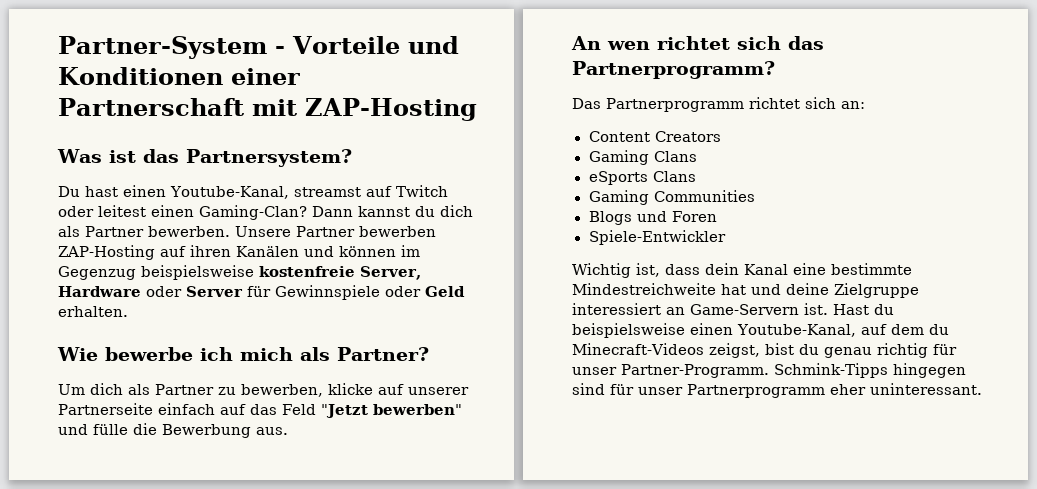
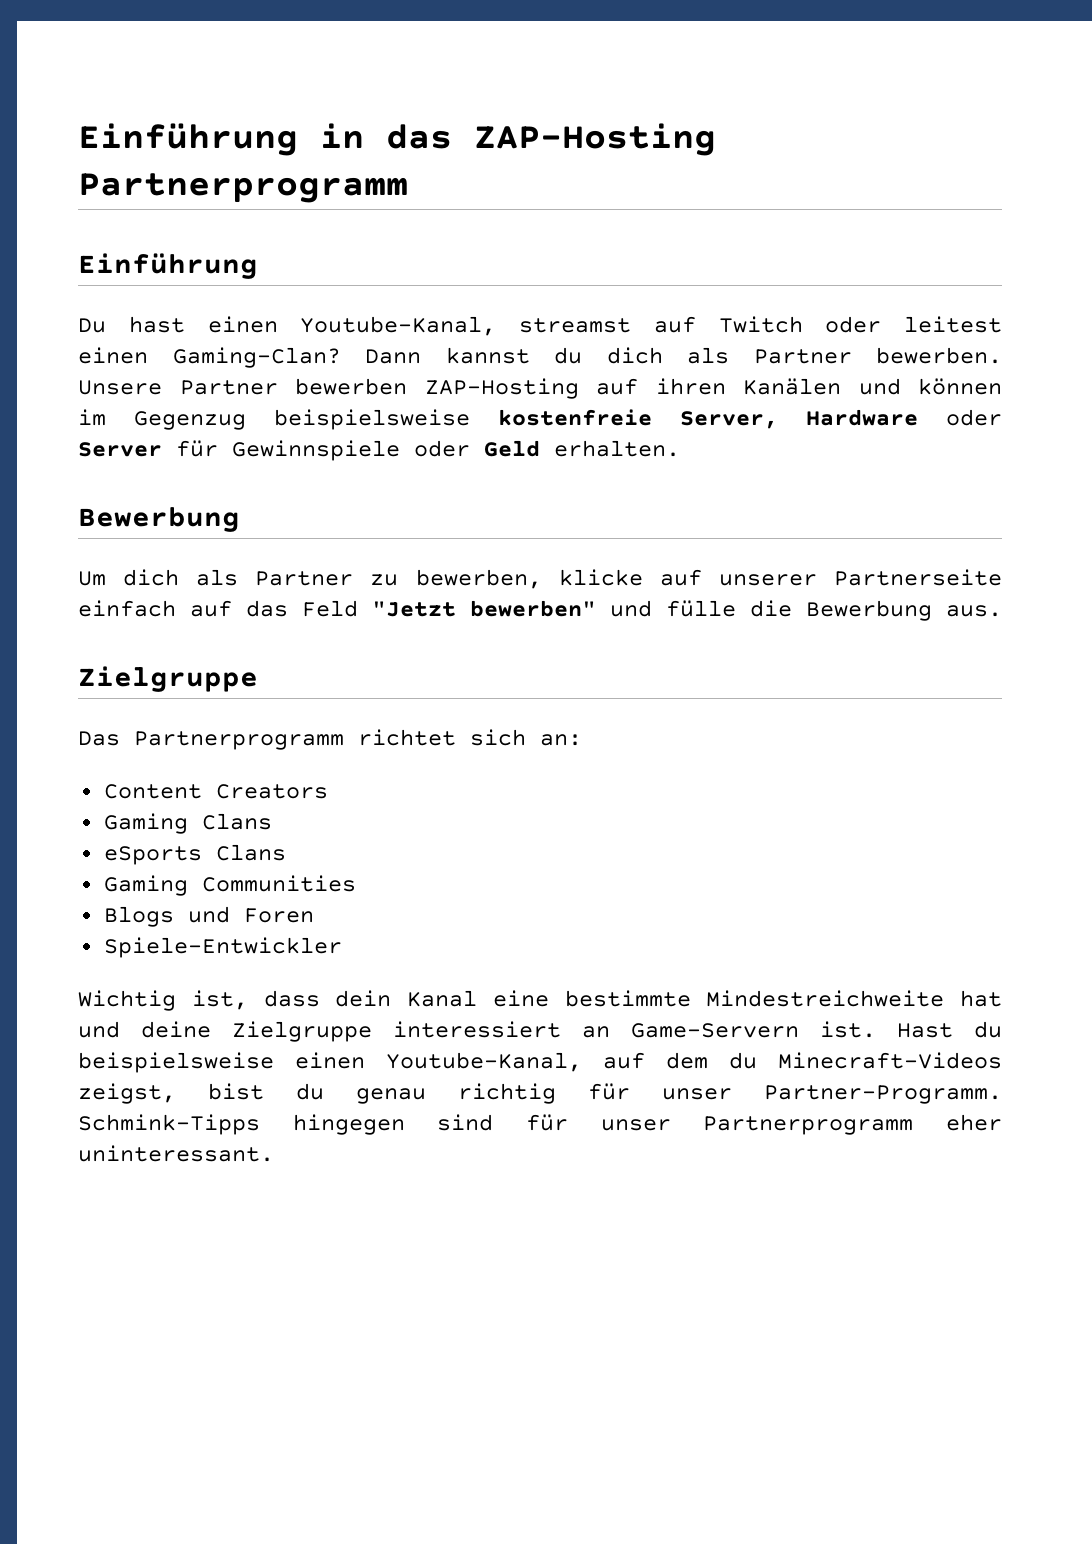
[58,36,459,59] [58,67,300,85] [58,98,477,121] [57,149,352,167] Partner-System - Vorteile und Konditionen einer Partnerschaft mit ZAP-Hosting // Was ist das Partnersystem? -> [78,123,716,156] [78,173,408,203] [78,253,258,279] Einführung in das ZAP-Hosting Partnerprogramm // Einführung
[57,347,429,361] Wie bewerbe ich mich als Partner? -> [78,507,240,532] Bewerbung
[571,36,824,50] [572,61,775,79] An wen richtet sich das Partnerprogramm? -> [78,666,258,692] Zielgruppe

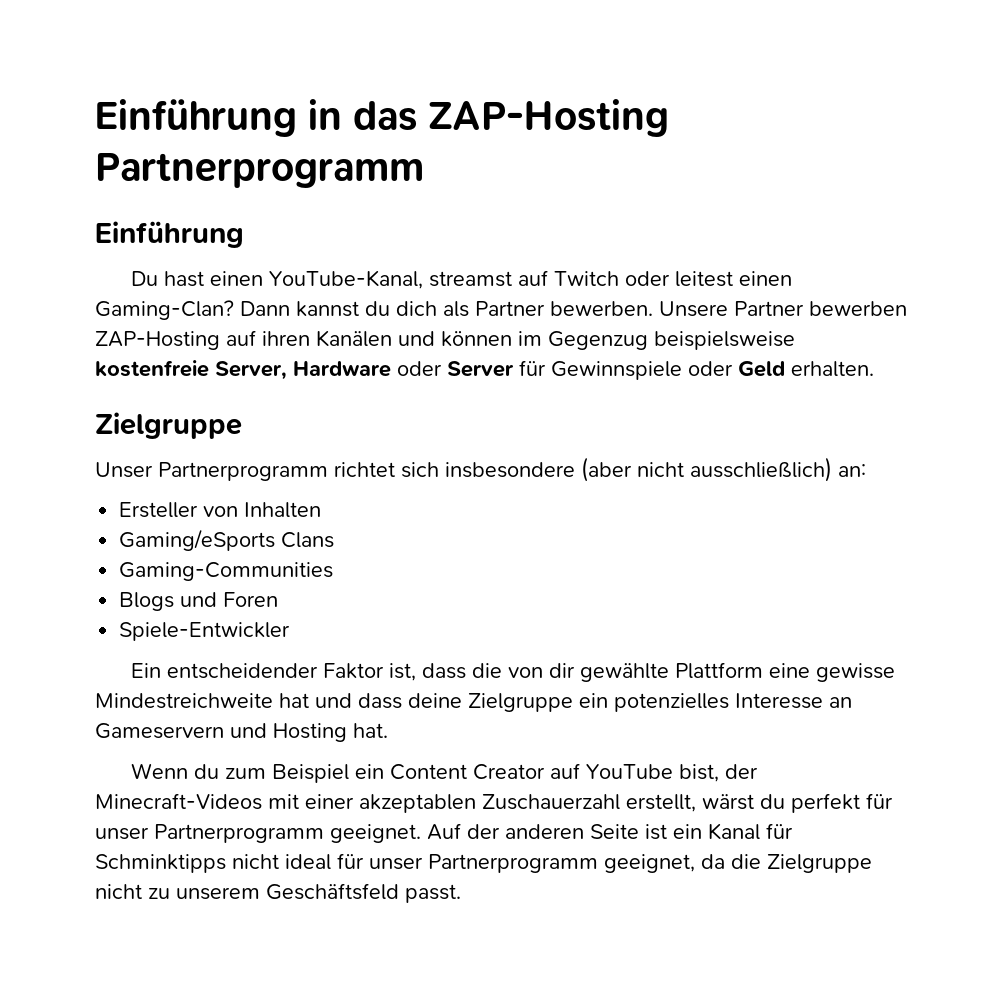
[300,316,497,336] Youtube-Kanal, -> [268,270,423,289] YouTube-Kanal,
[78,507,240,532] [78,569,1002,589] [78,600,1002,621] // Bewerbung // Um dich als Partner zu bewerben, klicke auf unserer Partnerseite einfach auf das Feld "Jetzt bewerben" und fülle die Bewerbung aus. -> (874, 369) none
[78,731,120,746] Das -> [95,462,153,478] Unser
[540,734,582,746] [103,784,328,799] [103,813,272,834] [103,844,286,865] [103,875,356,896] [103,906,314,927] [103,937,342,958] [78,990,691,1011] an: // Content Creators // Gaming Clans // eSports Clans // Gaming Communities // Blogs und Foren // Spiele-Entwickler // Wichtig ist, dass dein Kanal eine bestimmte -> [445,457,866,482] [119,502,322,518] [119,529,335,551] [119,562,334,581] [119,592,279,611] [119,622,291,641] [130,662,895,682] insbesondere (aber nicht ausschließlich) an: // Ersteller von Inhalten // Gaming/eSports Clans // Gaming-Communities // Blogs und Foren // Spiele-Entwickler // Ein entscheidender Faktor ist, dass die von dir gewählte Plattform eine gewisse
(120, 1029) none -> [358,693,402,709] dass
[393,1021,1002,1038] [78,1052,1002,1073] [78,1083,1002,1104] [78,1114,1002,1135] [78,1145,274,1162] interessiert an Game-Servern ist. Hast du beispielsweise einen Youtube-Kanal, auf dem du Minecraft-Videos zeigst, bist du genau richtig für unser Partner-Programm. Schmink-Tipps hingegen sind für unser Partnerprogramm eher uninteressant. -> [579,693,852,712] [95,723,388,742] [130,763,758,783] [95,793,893,813] [95,823,793,843] [95,853,872,873] [95,883,461,903] ein potenzielles Interesse an Gameservern und Hosting hat. // Wenn du zum Beispiel ein Content Creator auf YouTube bist, der Minecraft-Videos mit einer akzeptablen Zuschauerzahl erstellt, wärst du perfekt für unser Partnerprogramm geeignet. Auf der anderen Seite ist ein Kanal für Schminktipps nicht ideal für unser Partnerprogramm geeignet, da die Zielgruppe nicht zu unserem Geschäftsfeld passt.

